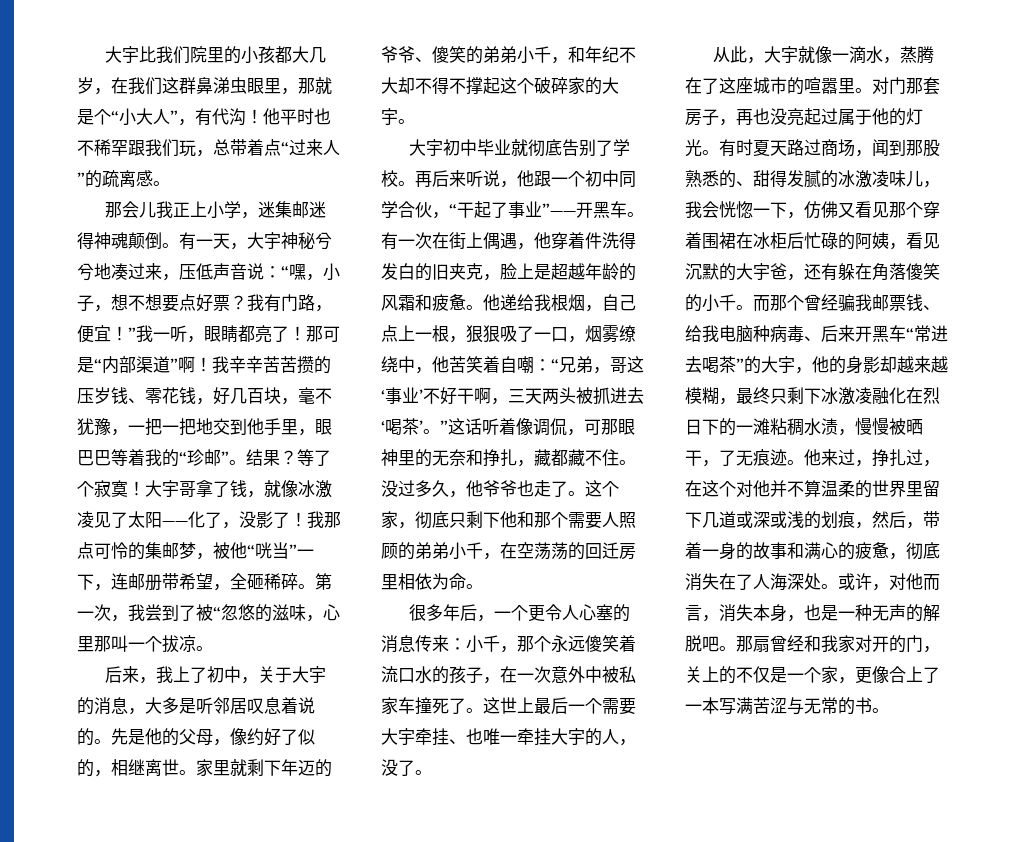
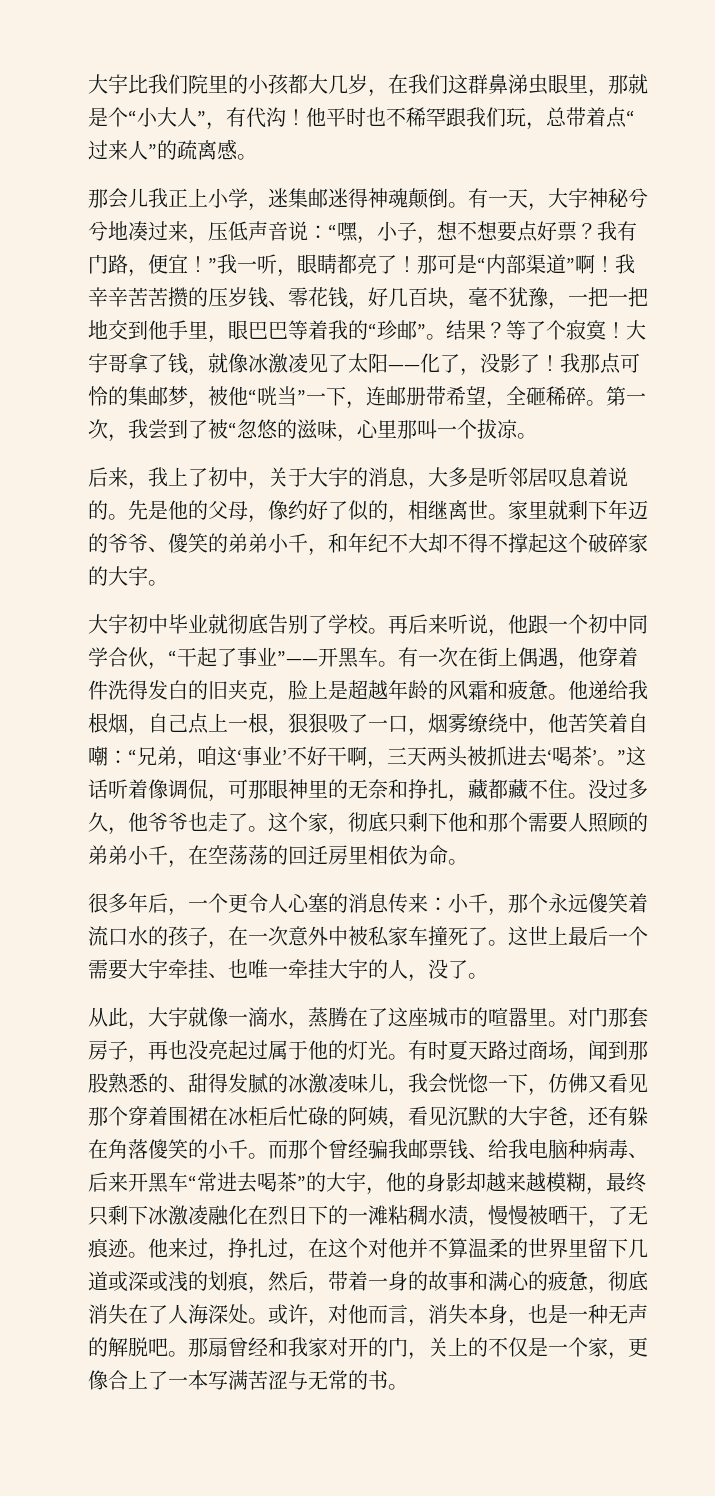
[610,357,627,373] 哥 -> [197,746,217,766] 咱

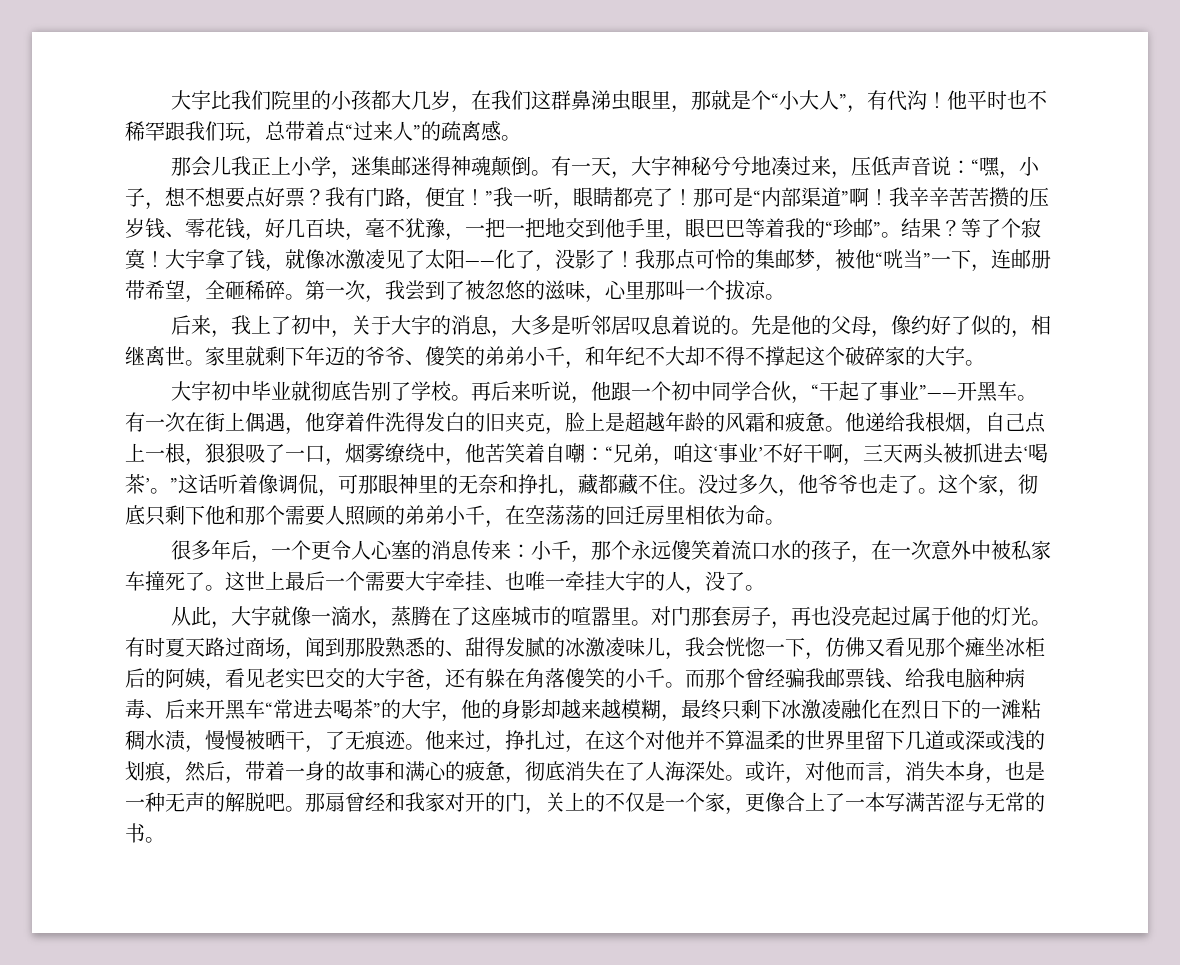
[108,353,128,373] 哥 -> (205, 259) none
[228,422,237,437] “ -> (485, 290) none
[128,1106,328,1126] 穿着围裙在冰柜后忙碌 -> [965,637,1045,657] [125,668,145,688] 瘫坐冰柜后
[448,1106,488,1126] 沉默 -> [265,668,345,689] 老实巴交

